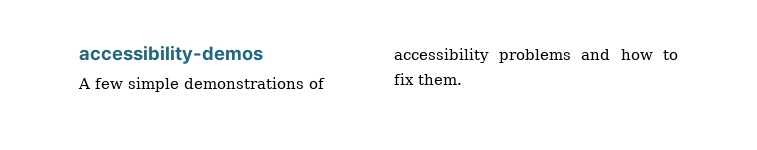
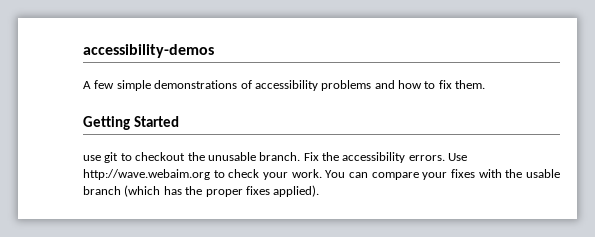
(462, 79) none -> [83,116,179,130] [83,152,468,163] [83,169,560,180] [83,185,320,197] // Getting Started // use git to checkout the unusable branch. Fix the accessibility errors. Use http://wave.webaim.org to check your work. You can compare your fixes with the usable branch (which has the proper fixes applied).

